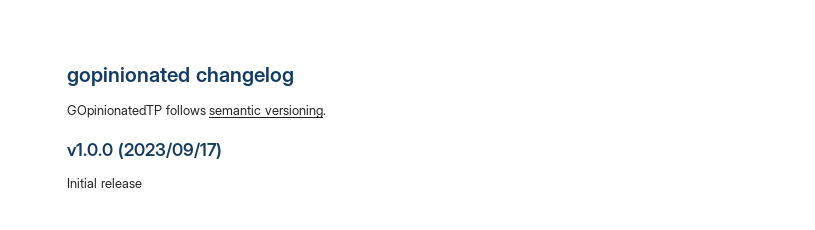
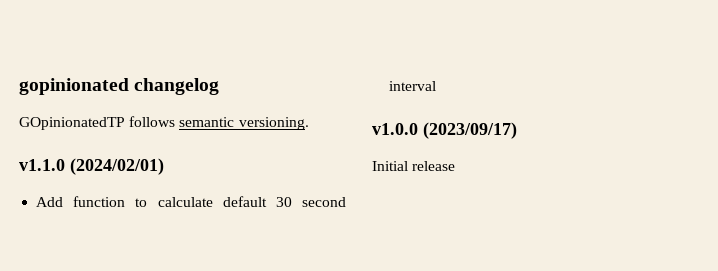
(326, 111) none -> [19,158,164,175] [36,196,346,207] [389,81,437,91] // v1.1.0 (2024/02/01) // Add function to calculate default 30 second interval

